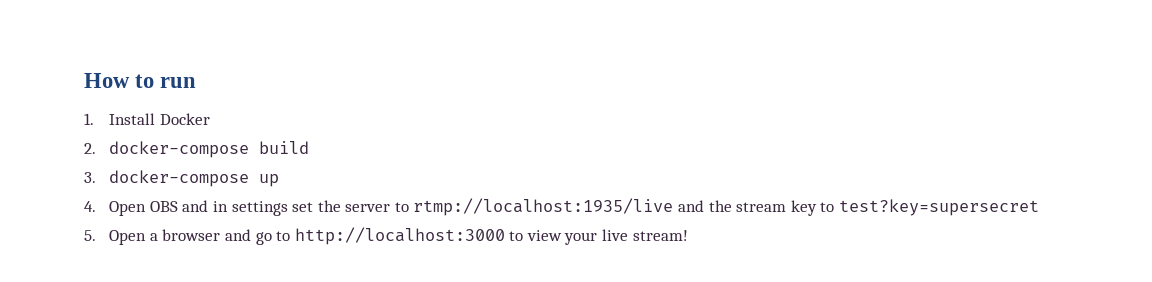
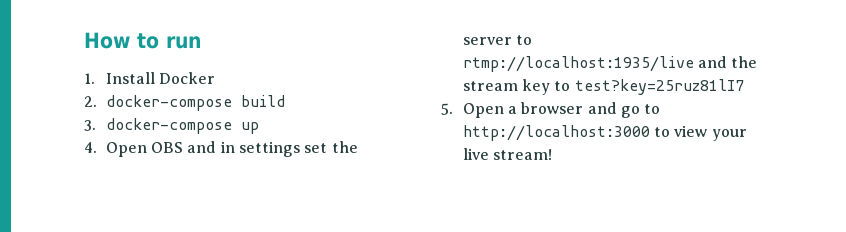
[839,199,1040,216] test?key=supersecret -> [574,79,744,95] test?key=25ruz81lI7

